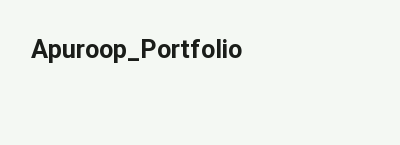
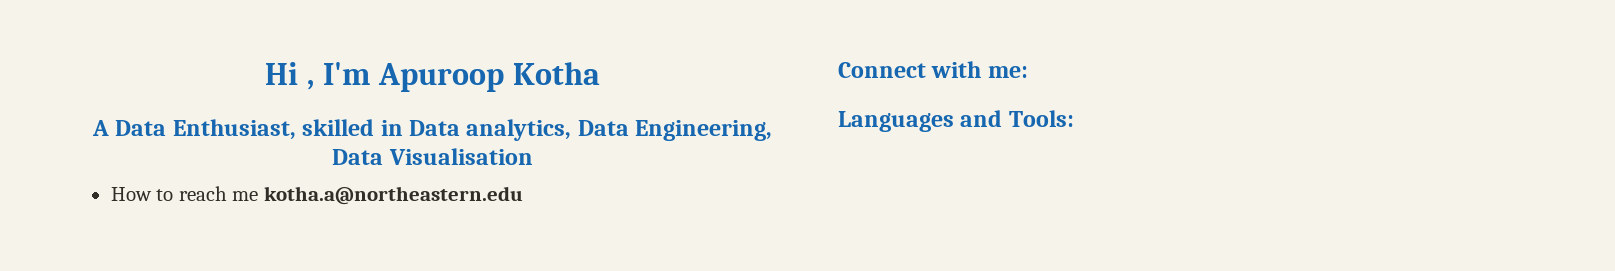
[31,39,242,63] Apuroop_Portfolio -> [265,62,600,92] [91,119,773,141] [332,148,533,165] [110,186,523,205] [838,61,1028,78] [838,110,1074,132] Hi , I'm Apuroop Kotha // A Data Enthusiast, skilled in Data analytics, Data Engineering, Data Visualisation // How to reach me kotha.a@northeastern.edu // Connect with me: // Languages and Tools:

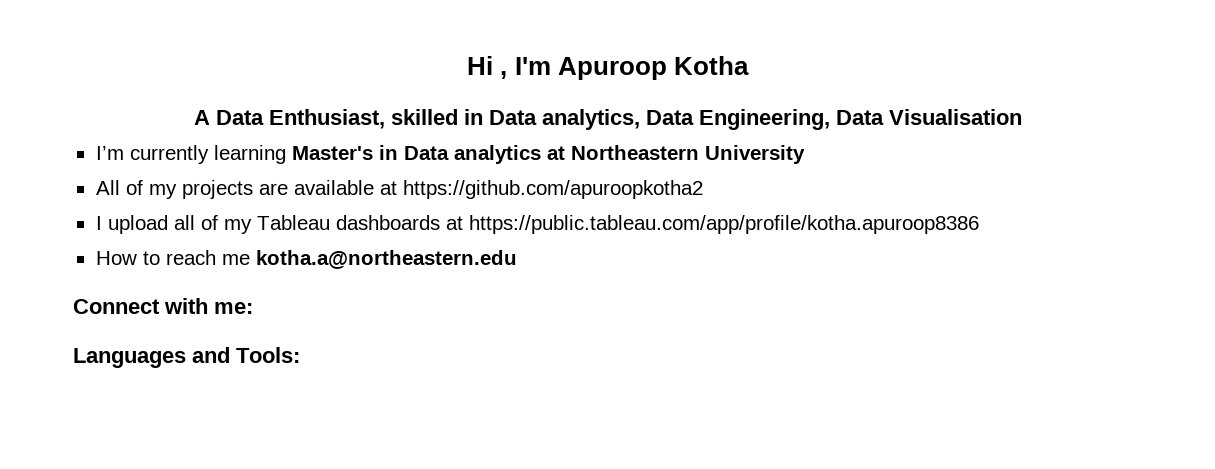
(533, 156) none -> [95,145,805,164] [95,180,703,199] [95,215,979,234] // I’m currently learning Master's in Data analytics at Northeastern University // All of my projects are available at https://github.com/apuroopkotha2 // I upload all of my Tableau dashboards at https://public.tableau.com/app/profile/kotha.apuroop8386

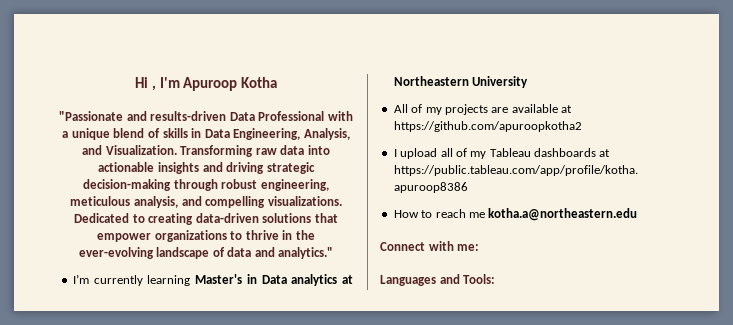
[193,109,1022,130] A Data Enthusiast, skilled in Data analytics, Data Engineering, Data Visualisation -> [59,111,353,121] [62,128,350,140] [82,145,330,157] [98,162,315,174] [83,179,329,191] [70,196,342,208] [74,213,338,225] [97,230,315,242] [78,247,334,259] "Passionate and results-driven Data Professional with a unique blend of skills in Data Engineering, Analysis, and Visualization. Transforming raw data into actionable insights and driving strategic decision-making through robust engineering, meticulous analysis, and compelling visualizations. Dedicated to creating data-driven solutions that empower organizations to thrive in the ever-evolving landscape of data and analytics."

